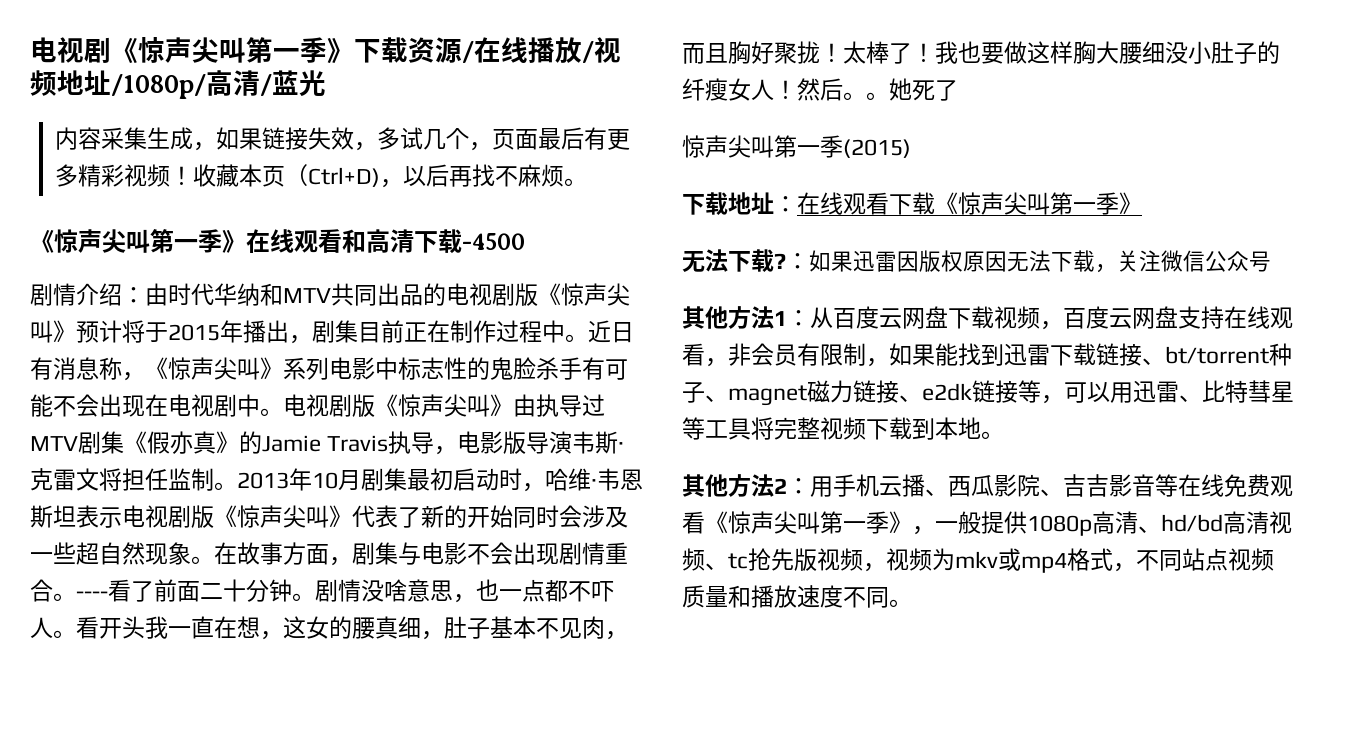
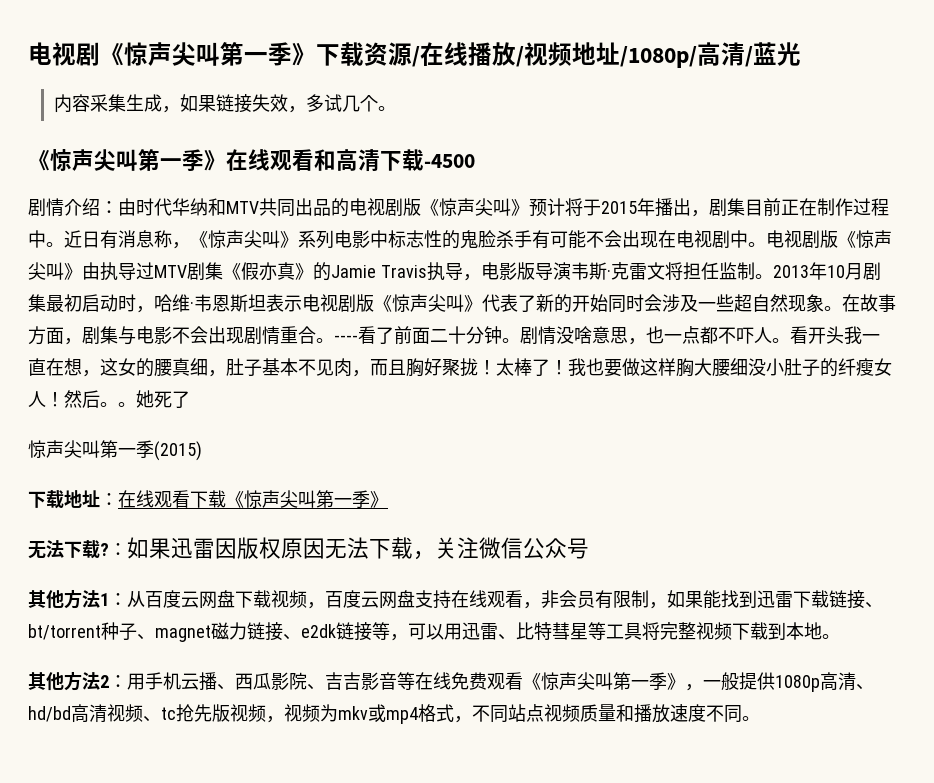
[469,127,631,151] [55,164,565,188] ，页面最后有更多精彩视频！收藏本页（Ctrl+D)，以后再找不麻烦 -> (378, 103) none

